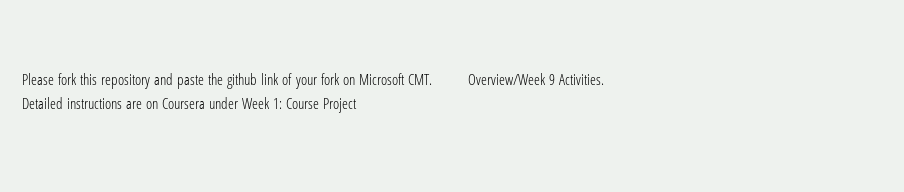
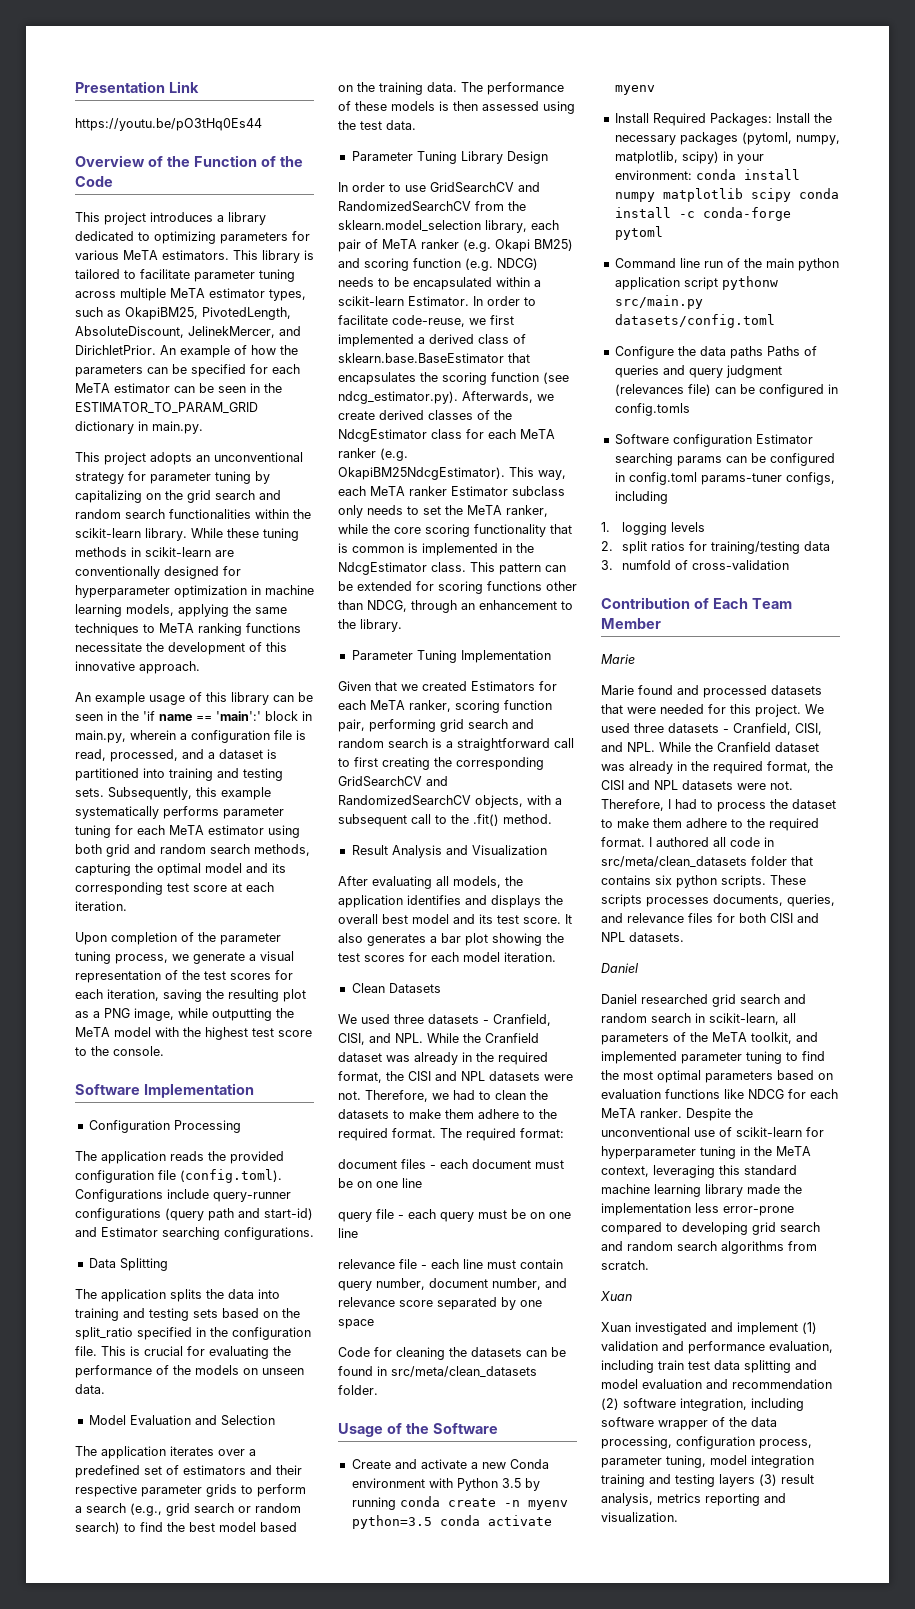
[22,73,432,89] [22,97,358,113] [468,73,605,85] Please fork this repository and paste the github link of your fork on Microsoft CMT. Detailed instructions are on Coursera under Week 1: Course Project Overview/Week 9 Activities. -> [75,81,199,93] [75,118,262,131] [75,155,303,167] [75,176,113,187] [75,212,266,225] [75,231,310,244] [75,250,314,263] [75,269,295,282] [75,288,306,301] [75,307,291,320] [75,326,301,338] [75,345,298,358] [75,364,300,377] [75,383,282,393] [75,402,258,414] [75,421,203,434] [75,452,303,465] [75,471,270,484] [75,490,281,503] [75,509,311,519] [75,528,299,541] [75,547,234,557] [75,566,241,579] [75,585,314,598] [75,604,287,617] [75,623,301,636] [75,642,287,655] [75,661,200,674] [75,692,313,705] [75,711,312,721] [75,730,306,743] [75,749,277,762] [75,768,283,781] [75,787,271,800] [75,806,284,819] [75,825,300,838] [75,844,310,857] [75,863,286,876] [75,882,274,895] [75,901,127,911] [75,932,281,945] [75,951,294,964] [75,970,293,983] [75,989,306,1002] [75,1008,294,1021] [75,1027,312,1040] [75,1046,164,1056] [75,1083,254,1098] [88,1120,241,1133] [75,1151,284,1164] [75,1169,282,1183] [75,1189,291,1202] [75,1208,313,1221] [75,1227,314,1240] [88,1258,168,1271] [75,1289,280,1302] [75,1308,300,1321] [75,1327,311,1340] [75,1346,291,1359] [75,1365,304,1378] [75,1384,105,1394] [88,1415,275,1426] [75,1446,256,1459] [75,1465,302,1478] [75,1484,306,1497] [75,1503,301,1516] [75,1522,297,1534] [338,82,564,95] [338,101,575,114] [338,120,416,130] [351,151,548,164] [338,182,540,193] [338,201,526,212] [338,220,559,233] [338,239,573,252] [338,258,538,271] [338,277,541,290] [338,296,536,306] [338,315,514,327] [338,334,526,347] [338,353,530,363] [338,372,569,385] [338,391,554,404] [338,410,512,420] [338,429,555,442] [338,448,408,461] [338,467,566,480] [338,486,565,496] [338,505,548,518] [338,524,572,537] [338,543,534,556] [338,562,566,575] [338,581,577,594] [338,600,573,613] [338,619,402,632] [351,650,551,663] [338,681,557,691] [338,700,552,713] [338,719,534,732] [338,738,574,751] [338,757,544,770] [338,776,448,787] [338,795,562,808] [338,814,552,827] [351,845,547,858] [338,876,523,889] [338,895,563,908] [338,914,572,924] [338,933,564,946] [338,952,556,962] [351,983,441,993] [338,1014,551,1026] [338,1033,539,1045] [338,1052,548,1065] [338,1071,573,1083] [338,1090,548,1102] [338,1109,557,1119] [338,1128,564,1141] [338,1159,564,1169] [338,1178,422,1188] [338,1209,571,1222] [338,1228,358,1238] [338,1259,563,1269] [338,1278,567,1291] [338,1297,542,1310] [338,1319,374,1329] [338,1347,566,1360] [338,1366,537,1378] [338,1385,378,1395] [338,1423,498,1437] [351,1459,549,1469] [351,1478,540,1491] [351,1496,568,1510] [351,1515,552,1529] [614,85,655,95] [614,113,832,126] [614,132,840,145] [614,151,764,164] [614,169,800,180] [614,188,839,202] [614,207,791,221] [614,226,663,240] [614,258,839,271] [614,276,778,290] [614,295,703,309] [614,314,775,328] [614,346,817,359] [614,365,782,378] [614,384,838,397] [614,403,690,416] [614,434,813,447] [614,453,835,466] [614,472,835,485] [614,491,668,504] [601,522,706,535] [601,541,831,554] [601,560,790,570] [601,597,792,609] [601,618,661,629] [601,654,635,664] [601,685,822,698] [601,704,824,717] [601,723,822,735] [601,742,819,752] [601,761,833,774] [601,780,793,791] [601,799,836,812] [601,818,819,831] [601,837,774,847] [601,856,813,868] [601,875,806,888] [601,894,835,907] [601,913,819,924] [601,932,684,942] [601,963,638,973] [601,994,806,1007] [601,1013,796,1025] [601,1032,818,1045] [601,1051,825,1064] [601,1070,833,1083] [601,1089,838,1099] [601,1108,753,1121] [601,1127,824,1137] [601,1146,811,1159] [601,1165,797,1178] [601,1184,802,1197] [601,1203,794,1216] [601,1222,820,1235] [601,1241,817,1254] [601,1260,649,1270] [600,1291,632,1301] [601,1322,817,1335] [601,1341,833,1354] [601,1360,817,1373] [601,1379,832,1389] [601,1398,804,1411] [601,1417,777,1430] [601,1436,812,1449] [601,1455,814,1468] [601,1474,814,1487] [601,1493,786,1506] [601,1512,678,1522] Presentation Link // https://youtu.be/pO3tHq0Es44 // Overview of the Function of the Code // This project introduces a library dedicated to optimizing parameters for various MeTA estimators. This library is tailored to facilitate parameter tuning across multiple MeTA estimator types, such as OkapiBM25, PivotedLength, AbsoluteDiscount, JelinekMercer, and DirichletPrior. An example of how the parameters can be specified for each MeTA estimator can be seen in the ESTIMATOR_TO_PARAM_GRID dictionary in main.py. // This project adopts an unconventional strategy for parameter tuning by capitalizing on the grid search and random search functionalities within the scikit-learn library. While these tuning methods in scikit-learn are conventionally designed for hyperparameter optimization in machine learning models, applying the same techniques to MeTA ranking functions necessitate the development of this innovative approach. // An example usage of this library can be seen in the 'if name == 'main':' block in main.py, wherein a configuration file is read, processed, and a dataset is partitioned into training and testing sets. Subsequently, this example systematically performs parameter tuning for each MeTA estimator using both grid and random search methods, capturing the optimal model and its corresponding test score at each iteration. // Upon completion of the parameter tuning process, we generate a visual representation of the test scores for each iteration, saving the resulting plot as a PNG image, while outputting the MeTA model with the highest test score to the console. // Software Implementation // Configuration Processing // The application reads the provided configuration file (config.toml). Configurations include query-runner configurations (query path and start-id) and Estimator searching configurations. // Data Splitting // The application splits the data into training and testing sets based on the split_ratio specified in the configuration file. This is crucial for evaluating the performance of the models on unseen data. // Model Evaluation and Selection // The application iterates over a predefined set of estimators and their respective parameter grids to perform a search (e.g., grid search or random search) to find the best model based on the training data. The performance of these models is then assessed using the test data. // Parameter Tuning Library Design // In order to use GridSearchCV and RandomizedSearchCV from the sklearn.model_selection library, each pair of MeTA ranker (e.g. Okapi BM25) and scoring function (e.g. NDCG) needs to be encapsulated within a scikit-learn Estimator. In order to facilitate code-reuse, we first implemented a derived class of sklearn.base.BaseEstimator that encapsulates the scoring function (see ndcg_estimator.py). Afterwards, we create derived classes of the NdcgEstimator class for each MeTA ranker (e.g. OkapiBM25NdcgEstimator). This way, each MeTA ranker Estimator subclass only needs to set the MeTA ranker, while the core scoring functionality that is common is implemented in the NdcgEstimator class. This pattern can be extended for scoring functions other than NDCG, through an enhancement to the library. // Parameter Tuning Implementation // Given that we created Estimators for each MeTA ranker, scoring function pair, performing grid search and random search is a straightforward call to first creating the corresponding GridSearchCV and RandomizedSearchCV objects, with a subsequent call to the .fit() method. // Result Analysis and Visualization // After evaluating all models, the application identifies and displays the overall best model and its test score. It also generates a bar plot showing the test scores for each model iteration. // Clean Datasets // We used three datasets - Cranfield, CISI, and NPL. While the Cranfield dataset was already in the required format, the CISI and NPL datasets were not. Therefore, we had to clean the datasets to make them adhere to the required format. The required format: // document files - each document must be on one line // query file - each query must be on one line // relevance file - each line must contain query number, document number, and relevance score separated by one space // Code for cleaning the datasets can be found in src/meta/clean_datasets folder. // Usage of the Software // Create and activate a new Conda environment with Python 3.5 by running conda create -n myenv python=3.5 conda activate myenv // Install Required Packages: Install the necessary packages (pytoml, numpy, matplotlib, scipy) in your environment: conda install numpy matplotlib scipy conda install -c conda-forge pytoml // Command line run of the main python application script pythonw src/main.py datasets/config.toml // Configure the data paths Paths of queries and query judgment (relevances file) can be configured in config.tomls // Software configuration Estimator searching params can be configured in config.toml params-tuner configs, including // 1. logging levels // 2. split ratios for training/testing data // 3. numfold of cross-validation // Contribution of Each Team Member // Marie // Marie found and processed datasets that were needed for this project. We used three datasets - Cranfield, CISI, and NPL. While the Cranfield dataset was already in the required format, the CISI and NPL datasets were not. Therefore, I had to process the dataset to make them adhere to the required format. I authored all code in src/meta/clean_datasets folder that contains six python scripts. These scripts processes documents, queries, and relevance files for both CISI and NPL datasets. // Daniel // Daniel researched grid search and random search in scikit-learn, all parameters of the MeTA toolkit, and implemented parameter tuning to find the most optimal parameters based on evaluation functions like NDCG for each MeTA ranker. Despite the unconventional use of scikit-learn for hyperparameter tuning in the MeTA context, leveraging this standard machine learning library made the implementation less error-prone compared to developing grid search and random search algorithms from scratch. // Xuan // Xuan investigated and implement (1) validation and performance evaluation, including train test data splitting and model evaluation and recommendation (2) software integration, including software wrapper of the data processing, configuration process, parameter tuning, model integration training and testing layers (3) result analysis, metrics reporting and visualization.

